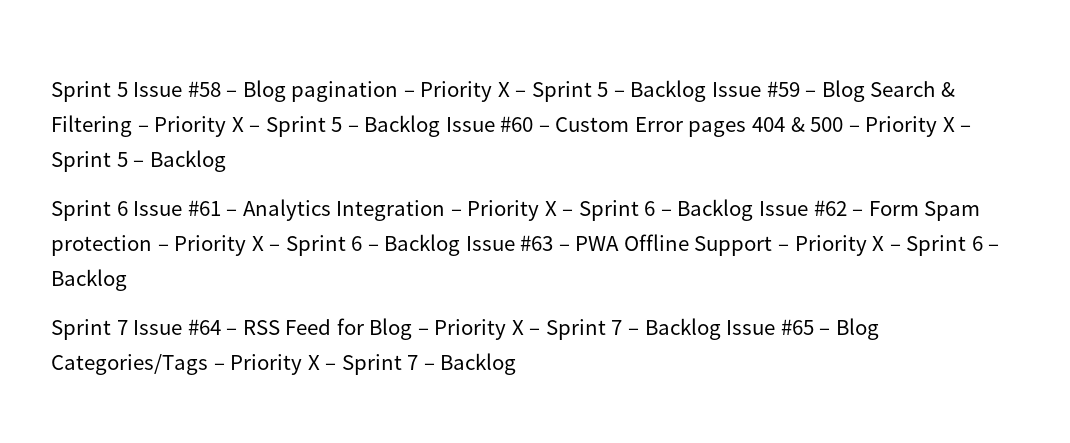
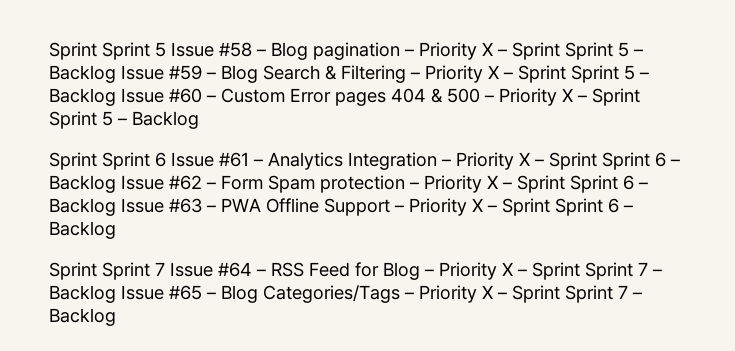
[51,81,111,102] Sprint -> [49,42,150,60] Sprint Sprint
(592, 91) none -> [565,42,613,60] Sprint
(326, 126) none -> [571,65,619,83] Sprint
(111, 161) none -> [49,111,97,129] Sprint
(111, 210) none -> [102,152,150,170] Sprint
(639, 210) none -> [602,152,650,170] Sprint
(346, 245) none -> [570,175,618,193] Sprint
(967, 245) none -> [555,198,603,216] Sprint
(111, 329) none -> [102,262,150,280] Sprint
(606, 329) none -> [585,262,633,280] Sprint
(402, 364) none -> [565,285,613,303] Sprint

